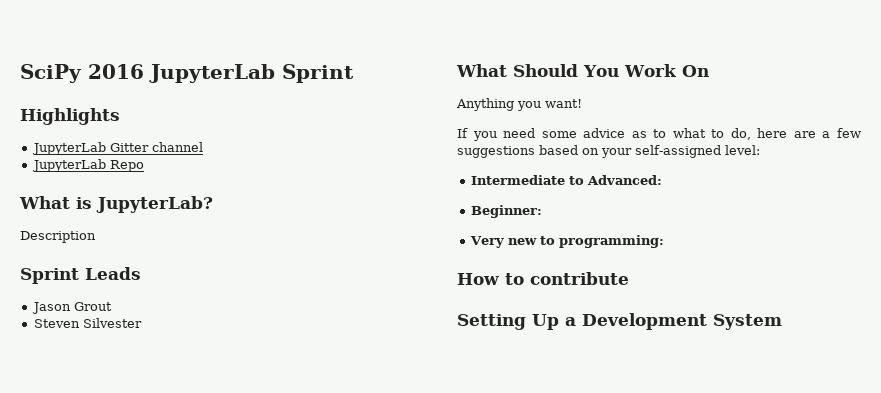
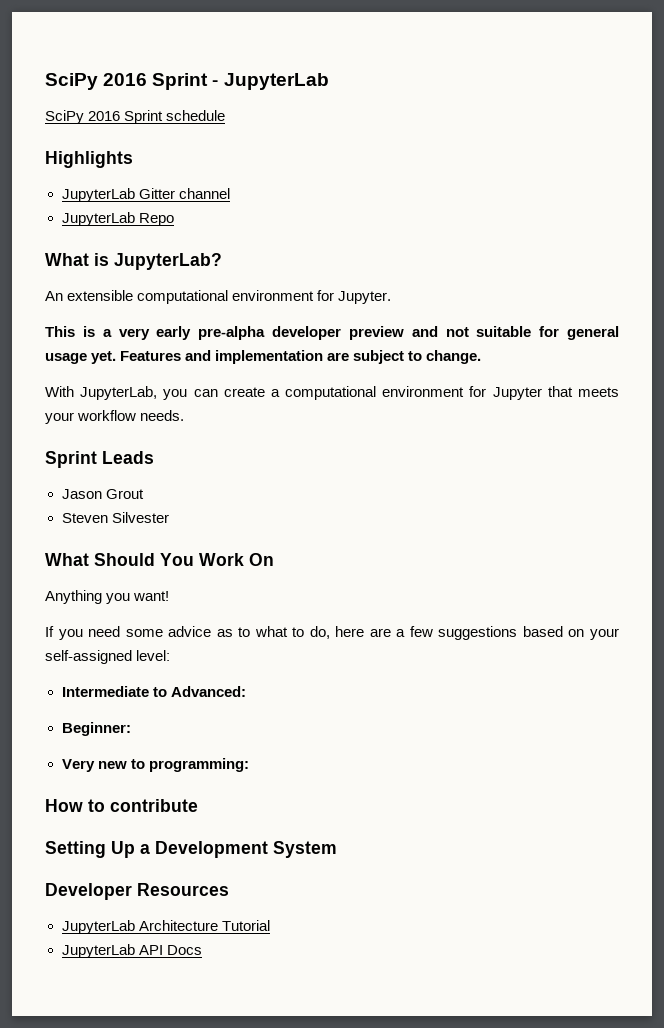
[20,64,354,83] SciPy 2016 JupyterLab Sprint -> [45,73,329,90] [45,110,226,124] SciPy 2016 Sprint - JupyterLab // SciPy 2016 Sprint schedule
[20,231,96,243] Description -> [45,290,392,304] [45,326,619,340] [45,350,482,364] [45,386,619,400] [45,410,185,424] An extensible computational environment for Jupyter. // This is a very early pre-alpha developer preview and not suitable for general usage yet. Features and implementation are subject to change. // With JupyterLab, you can create a computational environment for Jupyter that meets your workflow needs.
(782, 322) none -> [45,883,229,900] [61,920,270,934] [61,944,202,958] // Developer Resources // JupyterLab Architecture Tutorial // JupyterLab API Docs

